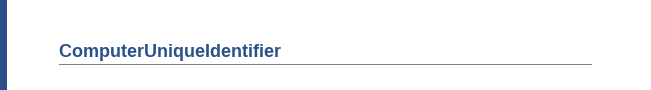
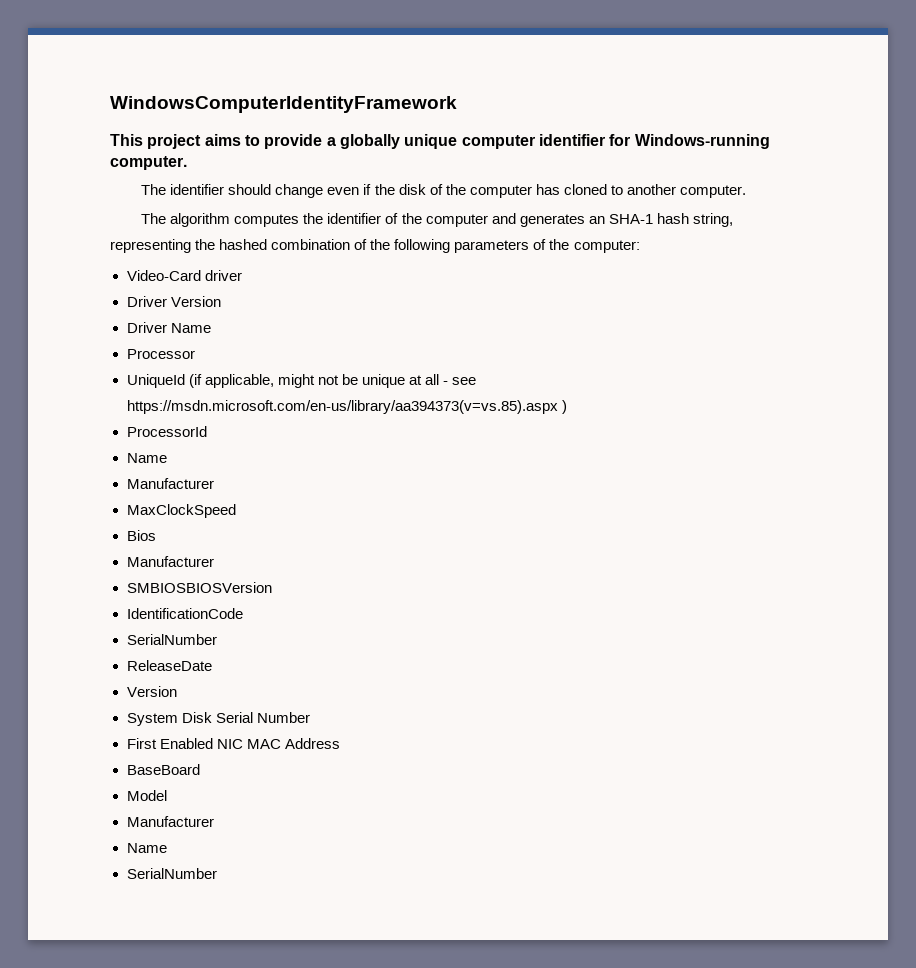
[59,44,281,61] ComputerUniqueIdentifier -> [110,96,457,113] [110,134,770,149] [110,156,187,170] [141,184,746,198] [141,213,733,227] [110,239,640,253] [126,270,242,281] [126,296,221,307] [126,322,211,333] [126,349,195,359] [126,374,477,388] [126,400,567,414] [126,426,207,437] [126,453,167,463] [126,478,214,489] [126,504,236,518] [126,530,156,541] [126,556,214,567] [126,582,272,593] [126,608,243,619] [126,634,217,645] [126,660,212,671] [126,686,177,697] [126,712,310,726] [126,738,340,749] [126,764,200,775] [126,790,167,801] [126,816,214,827] [126,843,167,853] [126,868,217,879] WindowsComputerIdentityFramework // This project aims to provide a globally unique computer identifier for Windows-running computer. // The identifier should change even if the disk of the computer has cloned to another computer. // The algorithm computes the identifier of the computer and generates an SHA-1 hash string, representing the hashed combination of the following parameters of the computer: // Video-Card driver // Driver Version // Driver Name // Processor // UniqueId (if applicable, might not be unique at all - see https://msdn.microsoft.com/en-us/library/aa394373(v=vs.85).aspx ) // ProcessorId // Name // Manufacturer // MaxClockSpeed // Bios // Manufacturer // SMBIOSBIOSVersion // IdentificationCode // SerialNumber // ReleaseDate // Version // System Disk Serial Number // First Enabled NIC MAC Address // BaseBoard // Model // Manufacturer // Name // SerialNumber

